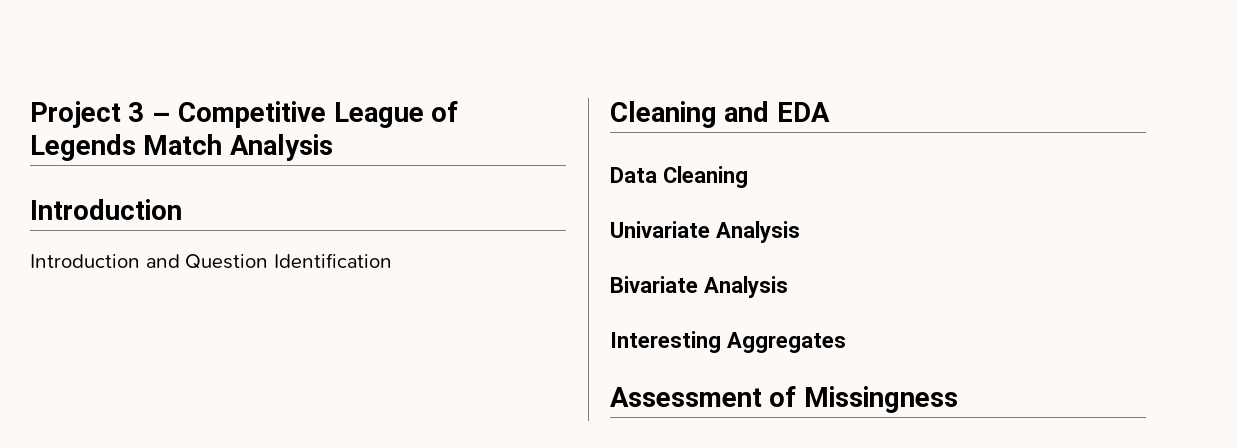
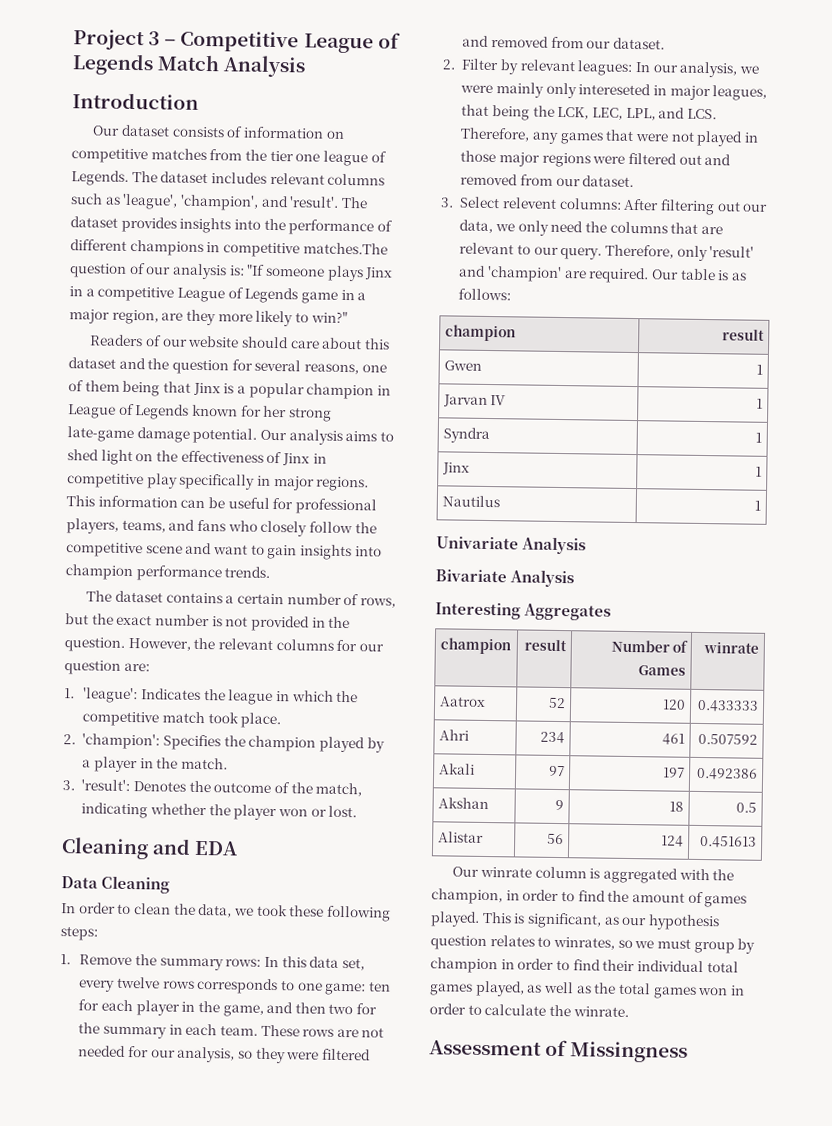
[30,253,392,269] Introduction and Question Identification -> [92,124,345,139] [71,148,387,167] [71,170,386,186] [70,193,368,211] [70,216,393,236] [70,239,388,258] [69,262,394,282] [69,286,367,304] [69,309,348,327] [90,334,390,350] [68,357,387,375] [68,380,391,400] [67,403,332,422] [67,426,394,445] [67,449,327,466] [67,473,370,492] [66,495,377,515] [66,518,377,537] [66,542,382,561] [65,564,271,582] [86,590,396,608] [65,613,351,632] [64,637,384,652] [64,660,150,675] [64,687,359,706] [82,711,282,729] [63,733,385,753] [82,756,228,773] [62,779,363,797] [81,802,358,821] Our dataset consists of information on competitive matches from the tier one league of Legends. The dataset includes relevant columns such as 'league', 'champion', and 'result'. The dataset provides insights into the performance of different champions in competitive matches.The question of our analysis is: "If someone plays Jinx in a competitive League of Legends game in a major region, are they more likely to win?" // Readers of our website should care about this dataset and the question for several reasons, one of them being that Jinx is a popular champion in League of Legends known for her strong late-game damage potential. Our analysis aims to shed light on the effectiveness of Jinx in competitive play specifically in major regions. This information can be useful for professional players, teams, and fans who closely follow the competitive scene and want to gain insights into champion performance trends. // The dataset contains a certain number of rows, but the exact number is not provided in the question. However, the relevant columns for our question are: // 1. 'league': Indicates the league in which the competitive match took place. // 2. 'champion': Specifies the champion played by a player in the match. // 3. 'result': Denotes the outcome of the match, indicating whether the player won or lost.
(748, 177) none -> [61,902,391,922] [60,926,98,941] [60,954,365,971] [78,976,391,996] [78,999,378,1017] [78,1022,385,1039] [78,1045,371,1064] [462,35,665,50] [442,58,759,78] [460,82,768,101] [461,104,717,121] [460,127,759,147] [460,150,732,168] [460,173,635,188] [440,196,769,216] [459,219,723,236] [459,242,755,262] [459,265,747,284] [458,288,512,301] [444,324,516,342] [722,329,766,341] [443,360,482,371] [756,364,764,375] [442,394,507,407] [756,398,764,409] [442,427,490,444] [755,432,763,443] [441,462,470,475] [755,466,763,477] [441,495,500,508] [754,500,762,511] // In order to clean the data, we took these following steps: // 1. Remove the summary rows: In this data set, every twelve rows corresponds to one game: ten for each player in the game, and then two for the summary in each team. These rows are not needed for our analysis, so they were filtered and removed from our dataset. // 2. Filter by relevant leagues: In our analysis, we were mainly only intereseted in major leagues, that being the LCK, LEC, LPL, and LCS. Therefore, any games that were not played in those major regions were filtered out and removed from our dataset. // 3. Select relevent columns: After filtering out our data, we only need the columns that are relevant to our query. Therefore, only 'result' and 'champion' are required. Our table is as follows: // champion | result // Gwen | 1 // Jarvan IV | 1 // Syndra | 1 // Jinx | 1 // Nautilus | 1
(846, 342) none -> [439,637,511,655] [524,639,568,652] [610,639,689,653] [638,665,687,676] [703,642,760,654] [439,696,486,707] [548,697,567,709] [662,699,687,710] [697,699,760,712] [438,729,469,741] [540,731,566,744] [662,733,686,745] [698,733,759,745] [438,763,475,775] [549,765,566,777] [663,767,686,778] [697,767,759,780] [437,797,489,810] [555,799,565,811] [669,801,685,812] [736,802,758,813] [437,831,484,843] [547,833,565,845] [661,835,685,847] [700,835,758,848] [452,866,735,884] [431,888,748,908] [430,911,720,931] [430,935,756,954] [430,957,739,974] [429,980,745,999] [429,1003,629,1018] // champion | result | Number of Games | winrate // Aatrox | 52 | 120 | 0.433333 // Ahri | 234 | 461 | 0.507592 // Akali | 97 | 197 | 0.492386 // Akshan | 9 | 18 | 0.5 // Alistar | 56 | 124 | 0.451613 // Our winrate column is aggregated with the champion, in order to find the amount of games played. This is significant, as our hypothesis question relates to winrates, so we must group by champion in order to find their individual total games played, as well as the total games won in order to calculate the winrate.

